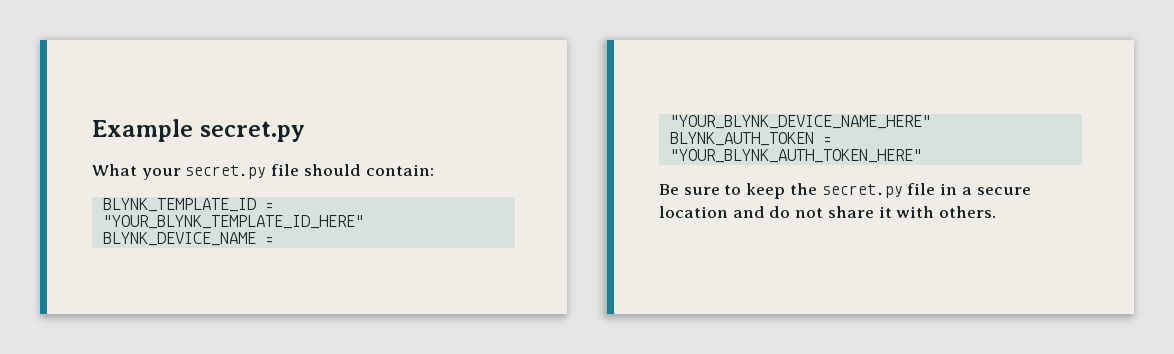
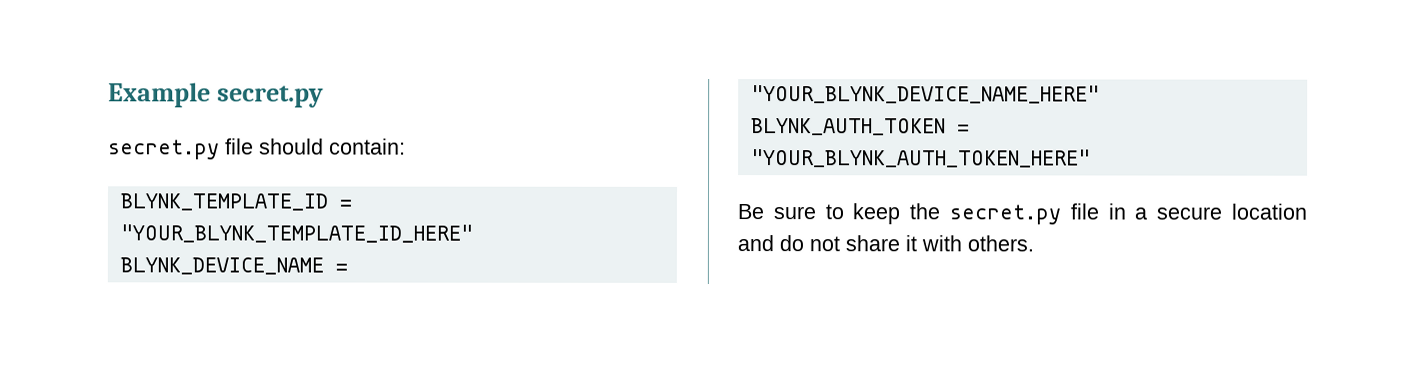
[92,164,181,180] What your -> (324, 96) none

